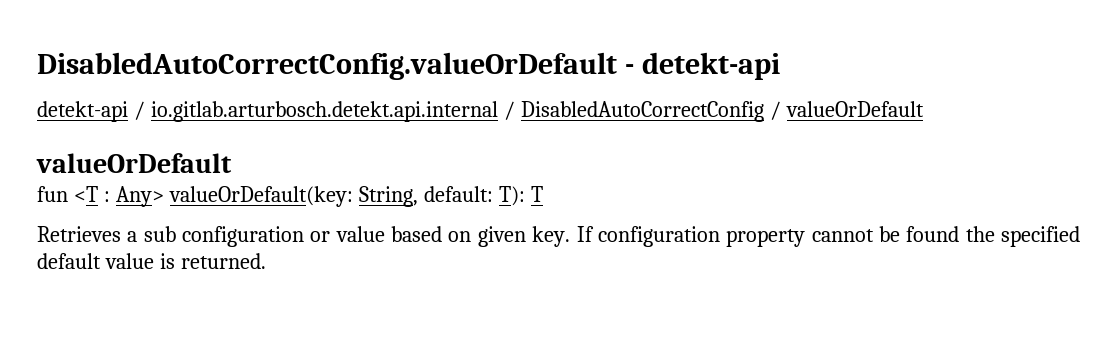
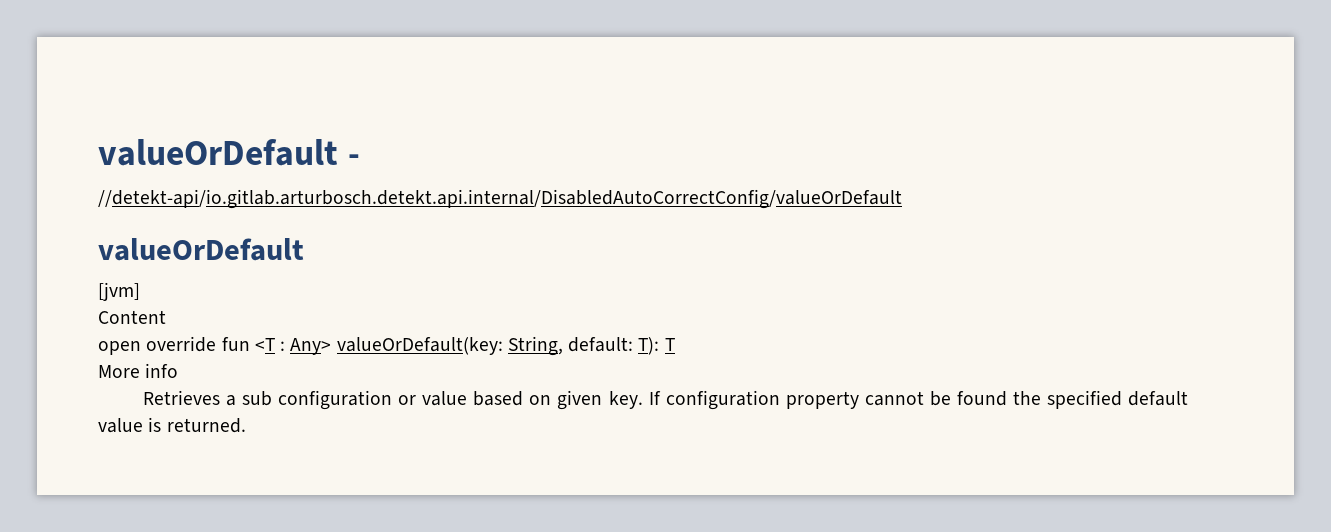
[37,52,617,80] DisabledAutoCorrectConfig.valueOrDefault -> [98,139,338,166] valueOrDefault
[642,52,781,80] [37,101,924,122] [36,153,232,173] detekt-api // detekt-api / io.gitlab.arturbosch.detekt.api.internal / DisabledAutoCorrectConfig / valueOrDefault // valueOrDefault // -> [98,189,902,209] [98,238,304,261] [98,282,140,301] [98,310,166,324] [98,336,217,355] // //detekt-api/io.gitlab.arturbosch.detekt.api.internal/DisabledAutoCorrectConfig/valueOrDefault // valueOrDefault // [jvm] // Content // open override
(543, 194) none -> [98,363,179,378] // More info

